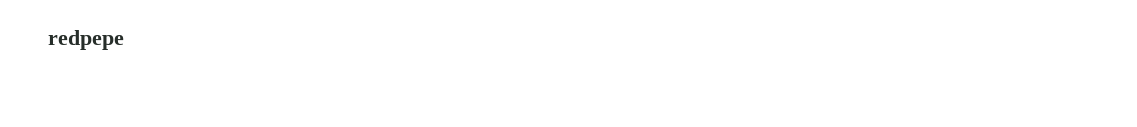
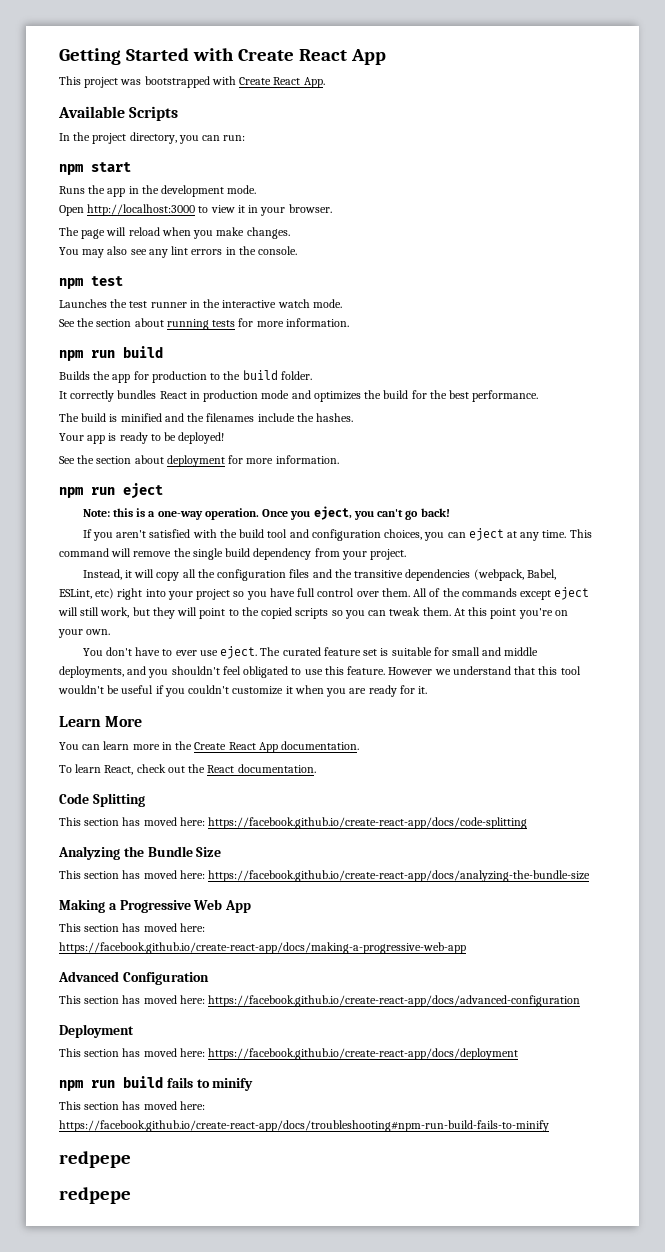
[48,30,124,50] redpepe -> [59,48,386,65] [59,76,325,88] [58,106,179,121] [59,132,246,144] [59,162,131,175] [59,185,257,197] [59,204,332,216] [59,227,290,239] [59,246,298,258] [59,276,123,289] [59,299,342,308] [59,318,349,330] [59,346,163,361] [59,370,312,383] [59,390,539,402] [59,413,354,422] [59,432,225,444] [59,455,339,467] [59,483,163,499] [82,506,450,520] [82,528,592,541] [59,548,407,560] [82,569,556,581] [59,587,590,600] [58,607,568,619] [58,629,111,638] [82,646,539,659] [59,666,581,678] [58,685,428,697] [59,716,143,727] [59,741,360,753] [59,764,316,775] [59,793,145,807] [59,817,528,829] [58,846,222,860] [59,870,591,882] [59,899,252,913] [59,923,205,932] [59,942,466,954] [58,971,209,985] [59,995,581,1007] [59,1024,134,1038] [59,1048,519,1060] [59,1076,254,1091] [59,1101,205,1110] [59,1120,549,1132] [59,1151,131,1168] [59,1187,131,1204] Getting Started with Create React App // This project was bootstrapped with Create React App. // Available Scripts // In the project directory, you can run: // npm start // Runs the app in the development mode. // Open http://localhost:3000 to view it in your browser. // The page will reload when you make changes. // You may also see any lint errors in the console. // npm test // Launches the test runner in the interactive watch mode. // See the section about running tests for more information. // npm run build // Builds the app for production to the build folder. // It correctly bundles React in production mode and optimizes the build for the best performance. // The build is minified and the filenames include the hashes. // Your app is ready to be deployed! // See the section about deployment for more information. // npm run eject // Note: this is a one-way operation. Once you eject, you can't go back! // If you aren't satisfied with the build tool and configuration choices, you can eject at any time. This command will remove the single build dependency from your project. // Instead, it will copy all the configuration files and the transitive dependencies (webpack, Babel, ESLint, etc) right into your project so you have full control over them. All of the commands except eject will still work, but they will point to the copied scripts so you can tweak them. At this point you're on your own. // You don't have to ever use eject. The curated feature set is suitable for small and middle deployments, and you shouldn't feel obligated to use this feature. However we understand that this tool wouldn't be useful if you couldn't customize it when you are ready for it. // Learn More // You can learn more in the Create React App documentation. // To learn React, check out the React documentation. // Code Splitting // This section has moved here: https://facebook.github.io/create-react-app/docs/code-splitting // Analyzing the Bundle Size // This section has moved here: https://facebook.github.io/create-react-app/docs/analyzing-the-bundle-size // Making a Progressive Web App // This section has moved here: https://facebook.github.io/create-react-app/docs/making-a-progressive-web-app // Advanced Configuration // This section has moved here: https://facebook.github.io/create-react-app/docs/advanced-configuration // Deployment // This section has moved here: https://facebook.github.io/create-react-app/docs/deployment // npm run build fails to minify // This section has moved here: https://facebook.github.io/create-react-app/docs/troubleshooting#npm-run-build-fails-to-minify // redpepe // redpepe

